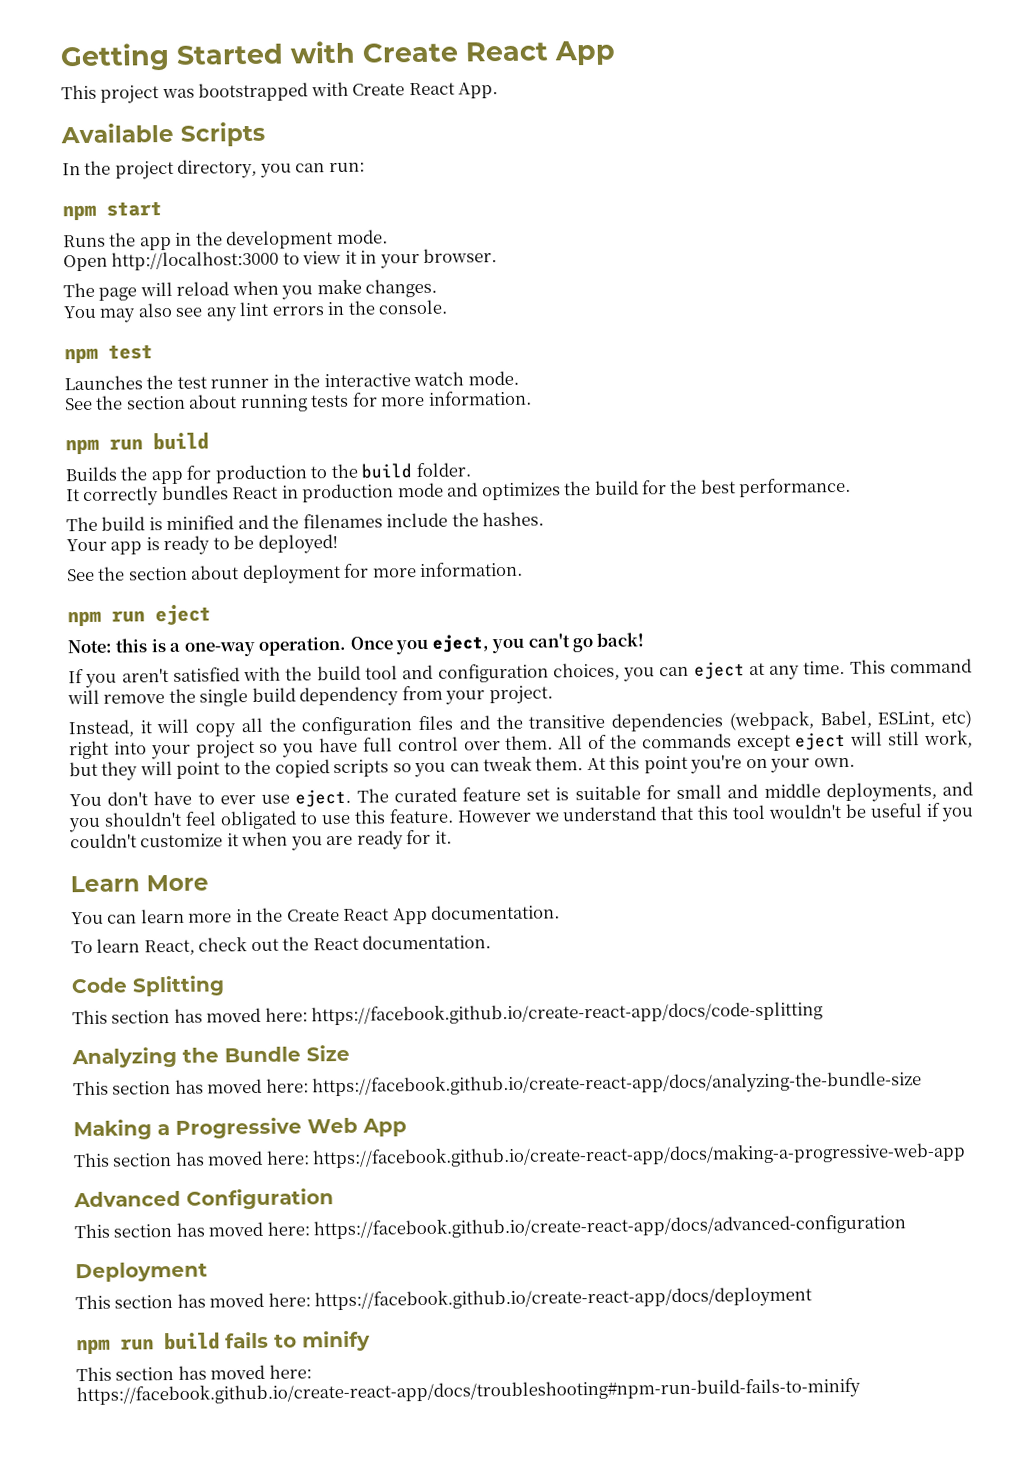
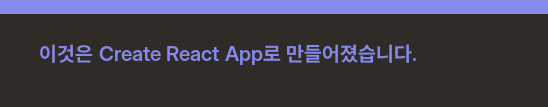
[60,40,616,72] [61,81,499,104] [60,121,266,147] [62,158,365,180] [62,201,162,221] [63,229,388,251] [63,248,498,272] [63,278,438,301] [63,299,449,323] [64,344,153,364] [64,370,519,391] [64,390,532,413] [65,432,209,455] [65,462,471,485] [66,477,852,507] [66,511,545,532] [66,533,338,556] [67,561,524,585] [67,604,211,627] [67,632,645,657] [68,658,973,688] [67,685,553,707] [68,709,973,738] [69,730,974,760] [69,754,855,781] [69,781,973,808] [68,802,975,833] [70,829,452,851] [70,874,209,893] [71,904,561,925] [71,934,492,956] [71,975,225,997] [72,1001,824,1026] [71,1044,350,1069] [73,1071,923,1098] [73,1117,407,1141] [73,1142,967,1169] [73,1188,334,1210] [74,1214,907,1240] [75,1261,208,1283] [75,1286,813,1312] [76,1330,371,1355] [76,1364,312,1382] [76,1377,861,1407] Getting Started with Create React App // This project was bootstrapped with Create React App. // Available Scripts // In the project directory, you can run: // npm start // Runs the app in the development mode. // Open http://localhost:3000 to view it in your browser. // The page will reload when you make changes. // You may also see any lint errors in the console. // npm test // Launches the test runner in the interactive watch mode. // See the section about running tests for more information. // npm run build // Builds the app for production to the build folder. // It correctly bundles React in production mode and optimizes the build for the best performance. // The build is minified and the filenames include the hashes. // Your app is ready to be deployed! // See the section about deployment for more information. // npm run eject // Note: this is a one-way operation. Once you eject, you can't go back! // If you aren't satisfied with the build tool and configuration choices, you can eject at any time. This command will remove the single build dependency from your project. // Instead, it will copy all the configuration files and the transitive dependencies (webpack, Babel, ESLint, etc) right into your project so you have full control over them. All of the commands except eject will still work, but they will point to the copied scripts so you can tweak them. At this point you're on your own. // You don't have to ever use eject. The curated feature set is suitable for small and middle deployments, and you shouldn't feel obligated to use this feature. However we understand that this tool wouldn't be useful if you couldn't customize it when you are ready for it. // Learn More // You can learn more in the Create React App documentation. // To learn React, check out the React documentation. // Code Splitting // This section has moved here: https://facebook.github.io/create-react-app/docs/code-splitting // Analyzing the Bundle Size // This section has moved here: https://facebook.github.io/create-react-app/docs/analyzing-the-bundle-size // Making a Progressive Web App // This section has moved here: https://facebook.github.io/create-react-app/docs/making-a-progressive-web-app // Advanced Configuration // This section has moved here: https://facebook.github.io/create-react-app/docs/advanced-configuration // Deployment // This section has moved here: https://facebook.github.io/create-react-app/docs/deployment // npm run build fails to minify // This section has moved here: https://facebook.github.io/create-react-app/docs/troubleshooting#npm-run-build-fails-to-minify -> [39,44,418,65] 이것은 Create React App로 만들어졌습니다.

